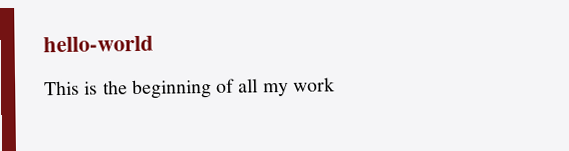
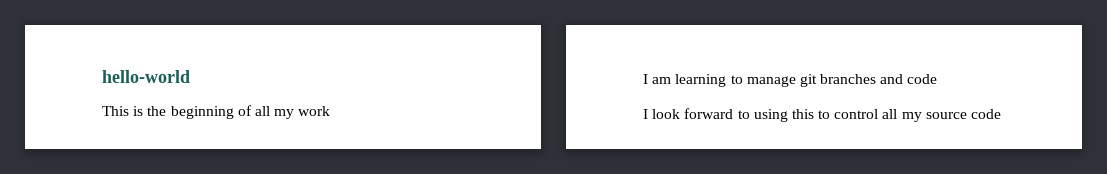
(335, 84) none -> [643,74,938,87] [643,108,1002,122] // I am learning to manage git branches and code // I look forward to using this to control all my source code

